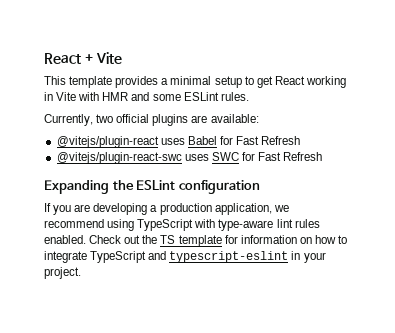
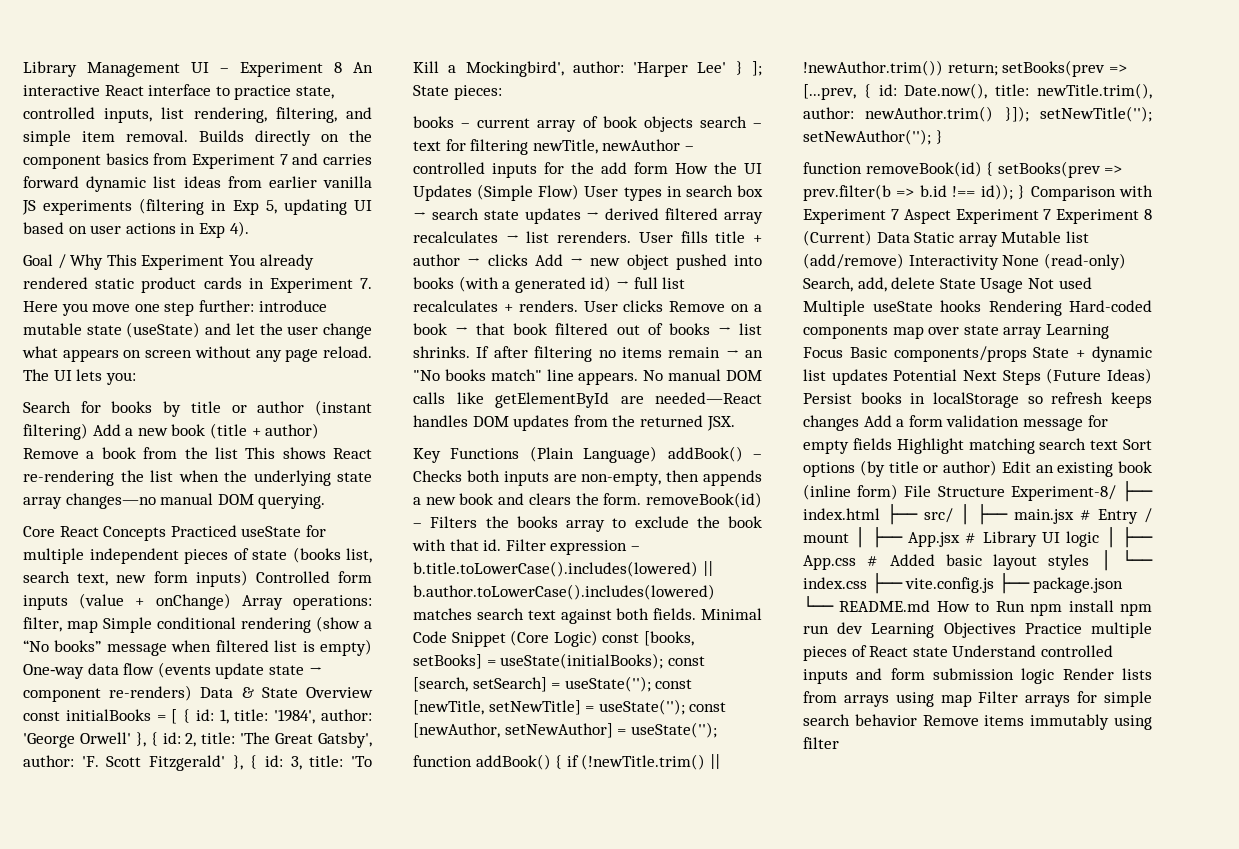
[44,52,122,64] [44,76,346,88] [44,92,249,101] [44,114,259,126] [56,136,301,148] [56,152,323,164] [44,180,260,194] [44,203,289,215] [44,219,320,231] [44,235,348,247] [44,251,326,263] [44,267,81,279] React + Vite // This template provides a minimal setup to get React working in Vite with HMR and some ESLint rules. // Currently, two official plugins are available: // @vitejs/plugin-react uses Babel for Fast Refresh // @vitejs/plugin-react-swc uses SWC for Fast Refresh // Expanding the ESLint configuration // If you are developing a production application, we recommend using TypeScript with type-aware lint rules enabled. Check out the TS template for information on how to integrate TypeScript and typescript-eslint in your project. -> [23,61,373,77] [23,84,334,100] [23,107,372,123] [23,130,372,146] [23,153,372,169] [23,176,372,192] [22,198,372,215] [23,221,249,238] [23,254,314,270] [23,277,372,293] [23,300,327,316] [23,322,373,339] [22,346,372,362] [23,369,136,385] [23,400,373,417] [23,423,320,440] [23,447,372,459] [23,470,372,486] [23,493,326,509] [23,525,326,541] [23,547,372,564] [23,570,372,587] [23,593,372,610] [23,616,372,633] [23,639,372,656] [23,662,322,679] [23,685,373,702] [23,709,372,724] [23,732,372,748] [23,755,373,771] [413,61,762,77] [413,85,502,100] [413,116,762,132] [413,139,694,155] [413,162,762,178] [413,184,763,201] [413,208,763,224] [413,231,762,243] [413,254,762,270] [413,276,686,293] [413,300,762,312] [413,323,762,335] [413,346,763,362] [413,369,762,385] [413,392,762,408] [413,415,735,431] [413,446,762,463] [413,470,762,486] [413,492,762,508] [413,516,762,532] [412,539,640,555] [413,561,713,577] [413,584,715,600] [413,608,762,624] [413,630,694,647] [413,653,705,669] [413,676,693,692] [413,699,727,715] [413,722,717,738] [413,754,720,770] [803,60,1127,77] [803,83,1152,100] [803,106,1152,122] [803,129,943,145] [803,161,1123,178] [803,184,1153,201] [803,209,1152,224] [803,230,1089,247] [803,253,1126,270] [803,277,1092,293] [803,300,1152,316] [803,324,1109,339] [803,346,1152,362] [803,368,1152,385] [803,392,1152,408] [803,415,1108,431] [803,438,1152,454] [803,460,1152,477] [803,481,1153,502] [803,504,1152,525] [803,527,1153,548] [803,550,1153,571] [803,573,1124,594] [803,596,1152,616] [803,622,1152,638] [803,645,1113,661] [803,668,1152,684] [803,691,1152,707] [803,714,1152,730] [803,737,839,749] Library Management UI – Experiment 8 An interactive React interface to practice state, controlled inputs, list rendering, filtering, and simple item removal. Builds directly on the component basics from Experiment 7 and carries forward dynamic list ideas from earlier vanilla JS experiments (filtering in Exp 5, updating UI based on user actions in Exp 4). // Goal / Why This Experiment You already rendered static product cards in Experiment 7. Here you move one step further: introduce mutable state (useState) and let the user change what appears on screen without any page reload. The UI lets you: // Search for books by title or author (instant filtering) Add a new book (title + author) Remove a book from the list This shows React re-rendering the list when the underlying state array changes—no manual DOM querying. // Core React Concepts Practiced useState for multiple independent pieces of state (books list, search text, new form inputs) Controlled form inputs (value + onChange) Array operations: filter, map Simple conditional rendering (show a “No books” message when filtered list is empty) One‑way data flow (events update state → component re-renders) Data & State Overview const initialBooks = [ { id: 1, title: '1984', author: 'George Orwell' }, { id: 2, title: 'The Great Gatsby', author: 'F. Scott Fitzgerald' }, { id: 3, title: 'To Kill a Mockingbird', author: 'Harper Lee' } ]; State pieces: // books – current array of book objects search – text for filtering newTitle, newAuthor – controlled inputs for the add form How the UI Updates (Simple Flow) User types in search box → search state updates → derived filtered array recalculates → list rerenders. User fills title + author → clicks Add → new object pushed into books (with a generated id) → full list recalculates + renders. User clicks Remove on a book → that book filtered out of books → list shrinks. If after filtering no items remain → an "No books match" line appears. No manual DOM calls like getElementById are needed—React handles DOM updates from the returned JSX. // Key Functions (Plain Language) addBook() – Checks both inputs are non-empty, then appends a new book and clears the form. removeBook(id) – Filters the books array to exclude the book with that id. Filter expression – b.title.toLowerCase().includes(lowered) || b.author.toLowerCase().includes(lowered) matches search text against both fields. Minimal Code Snippet (Core Logic) const [books, setBooks] = useState(initialBooks); const [search, setSearch] = useState(''); const [newTitle, setNewTitle] = useState(''); const [newAuthor, setNewAuthor] = useState(''); // function addBook() { if (!newTitle.trim() || !newAuthor.trim()) return; setBooks(prev => [...prev, { id: Date.now(), title: newTitle.trim(), author: newAuthor.trim() }]); setNewTitle(''); setNewAuthor(''); } // function removeBook(id) { setBooks(prev => prev.filter(b => b.id !== id)); } Comparison with Experiment 7 Aspect Experiment 7 Experiment 8 (Current) Data Static array Mutable list (add/remove) Interactivity None (read-only) Search, add, delete State Usage Not used Multiple useState hooks Rendering Hard-coded components map over state array Learning Focus Basic components/props State + dynamic list updates Potential Next Steps (Future Ideas) Persist books in localStorage so refresh keeps changes Add a form validation message for empty fields Highlight matching search text Sort options (by title or author) Edit an existing book (inline form) File Structure Experiment-8/ ├── index.html ├── src/ │ ├── main.jsx # Entry / mount │ ├── App.jsx # Library UI logic │ ├── App.css # Added basic layout styles │ └── index.css ├── vite.config.js ├── package.json └── README.md How to Run npm install npm run dev Learning Objectives Practice multiple pieces of React state Understand controlled inputs and form submission logic Render lists from arrays using map Filter arrays for simple search behavior Remove items immutably using filter

